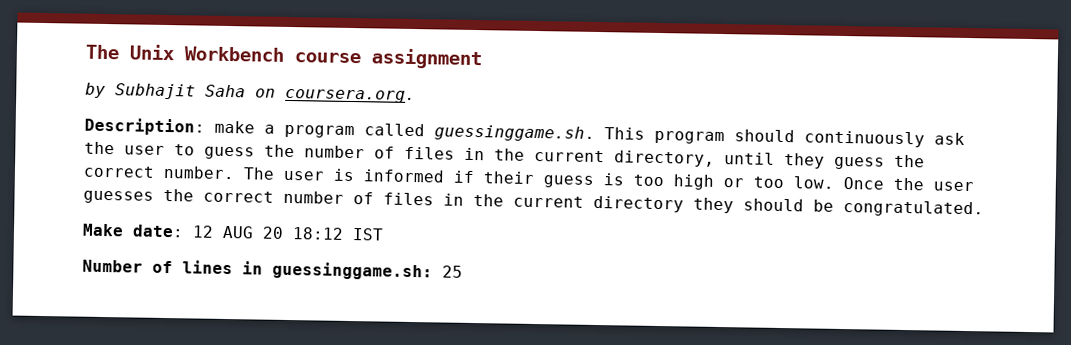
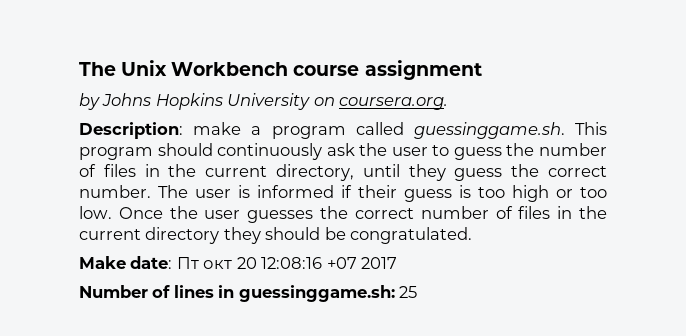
[115,83,246,100] Subhajit Saha -> [102,93,311,110] Johns Hopkins University
[192,225,384,241] 12 AUG 20 18:12 IST -> [176,257,398,269] Пт окт 20 12:08:16 +07 2017

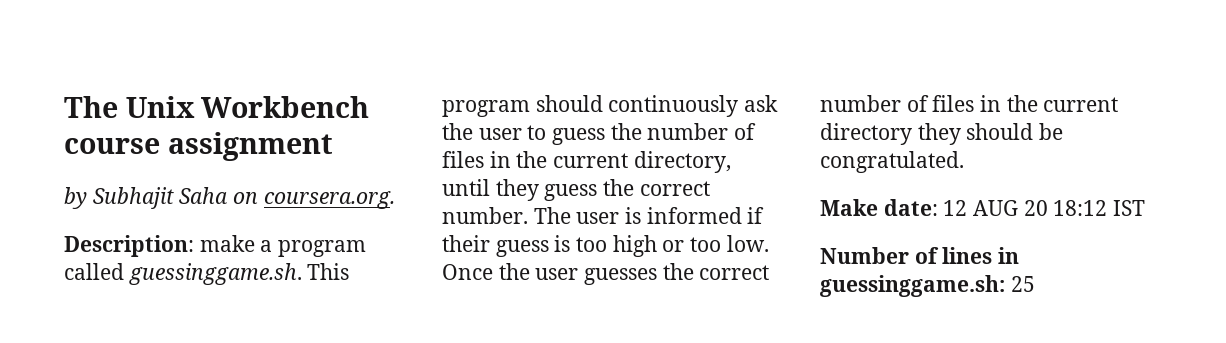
[102,93,311,110] Johns Hopkins University -> [92,187,229,209] Subhajit Saha
[176,257,398,269] Пт окт 20 12:08:16 +07 2017 -> [943,200,1146,216] 12 AUG 20 18:12 IST

